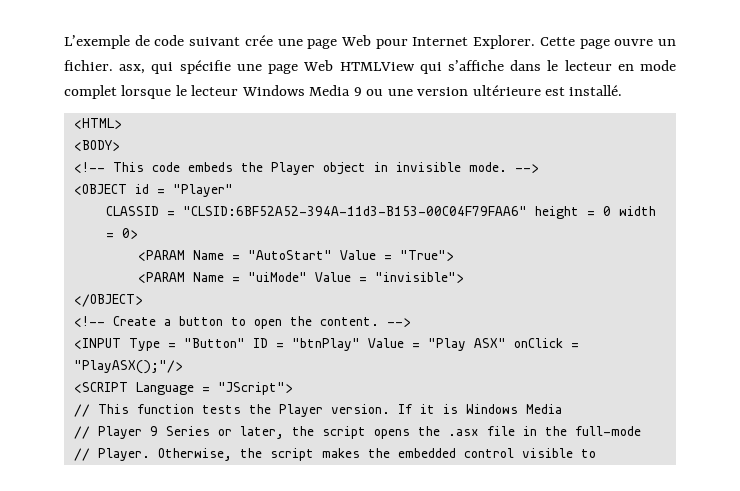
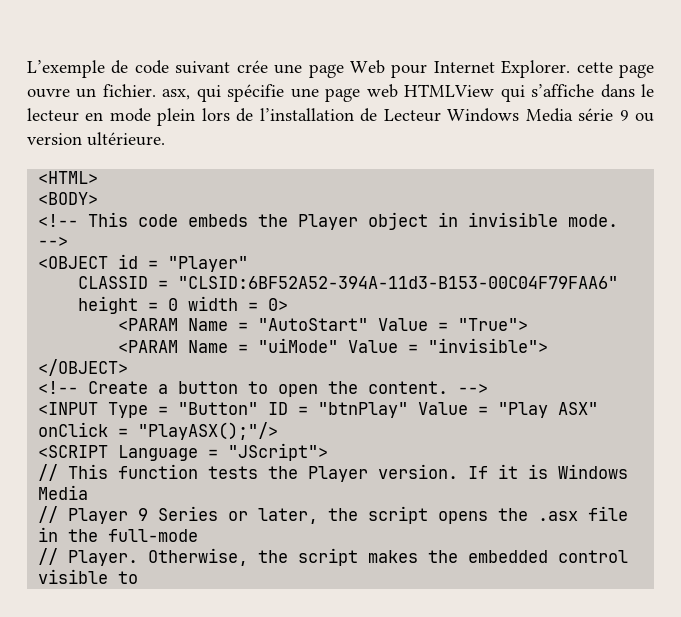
[539,37,575,46] Cette -> [576,62,613,73] cette
[303,60,334,71] Web -> [366,84,398,98] web
[64,85,351,99] complet lorsque le lecteur Windows Media -> [157,108,614,126] plein lors de l’installation de Lecteur Windows Media série
[387,85,623,96] une version ultérieure est installé. -> [27,132,165,146] version ultérieure.

